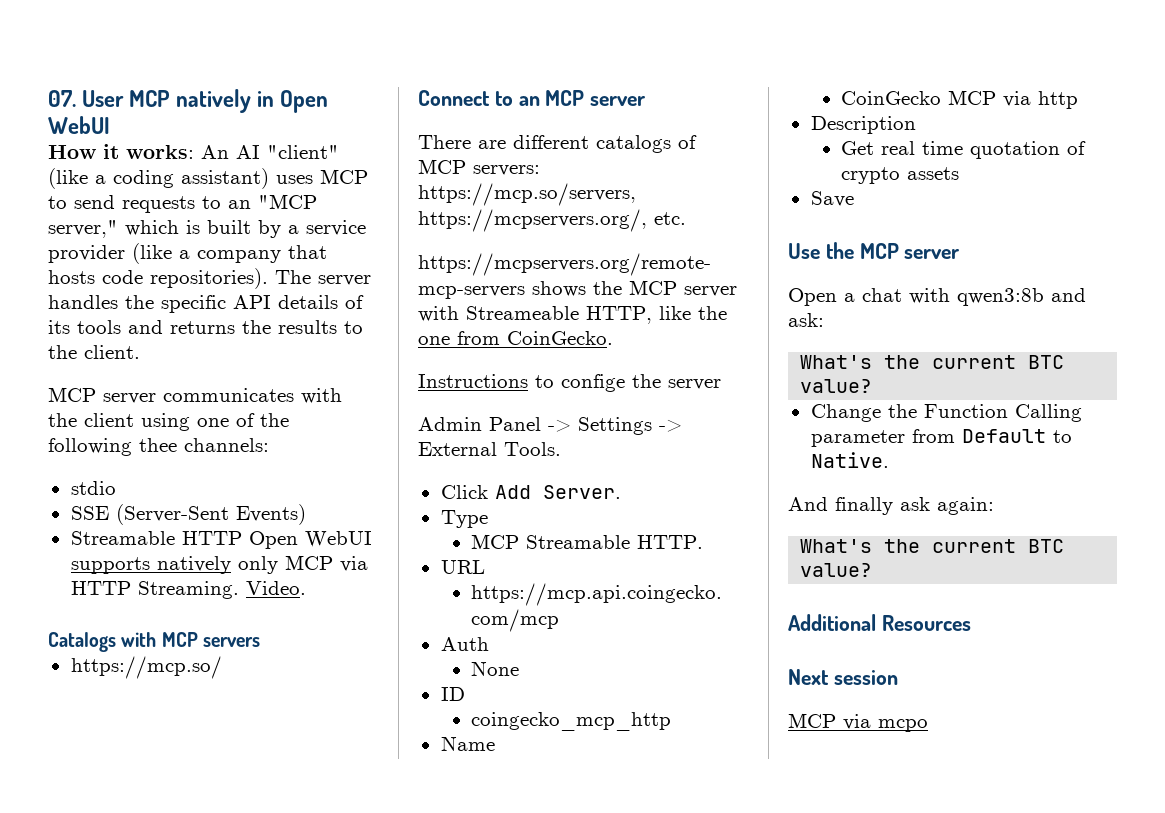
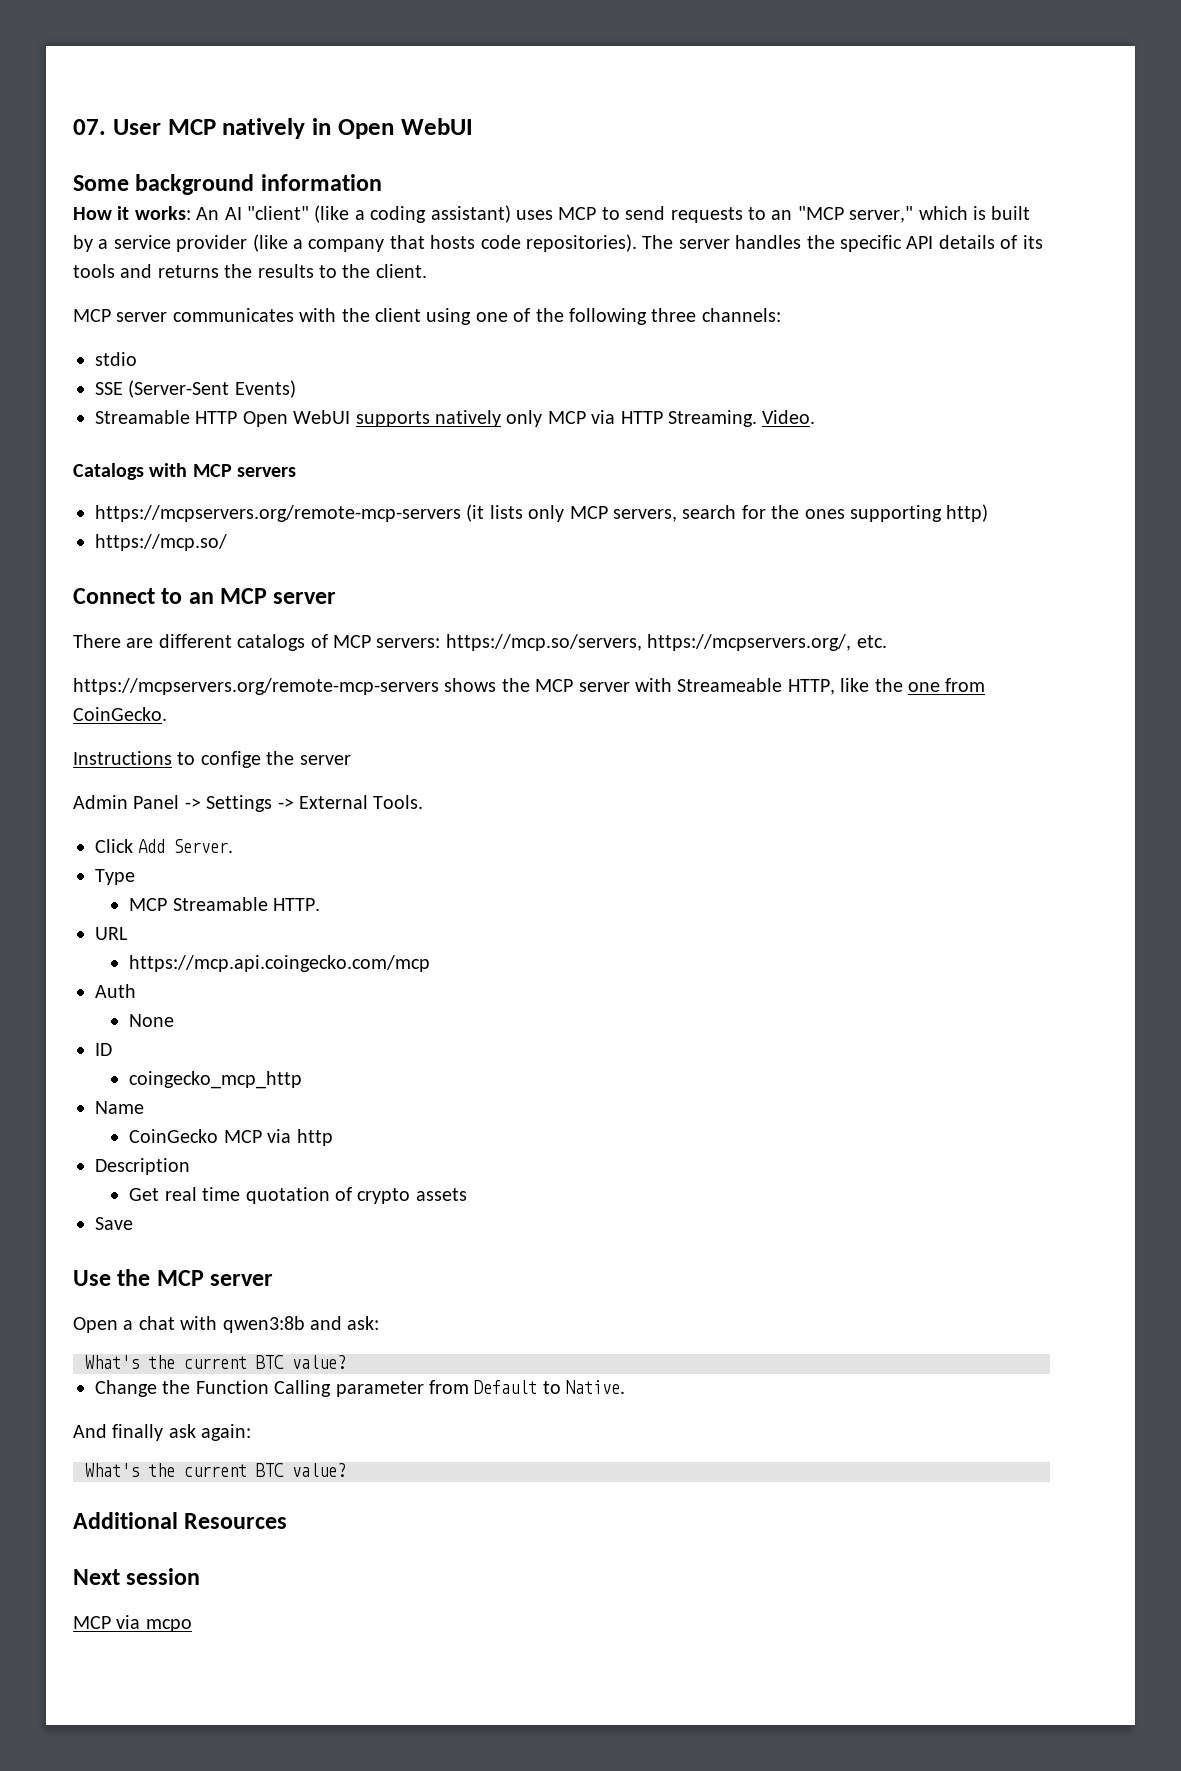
(110, 125) none -> [73,174,382,195] // Some background information
[139,438,177,452] thee -> [651,308,697,322] three
(260, 642) none -> [95,504,989,522] // https://mcpservers.org/remote-mcp-servers (it lists only MCP servers, search for the ones supporting http)

